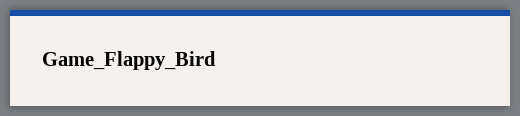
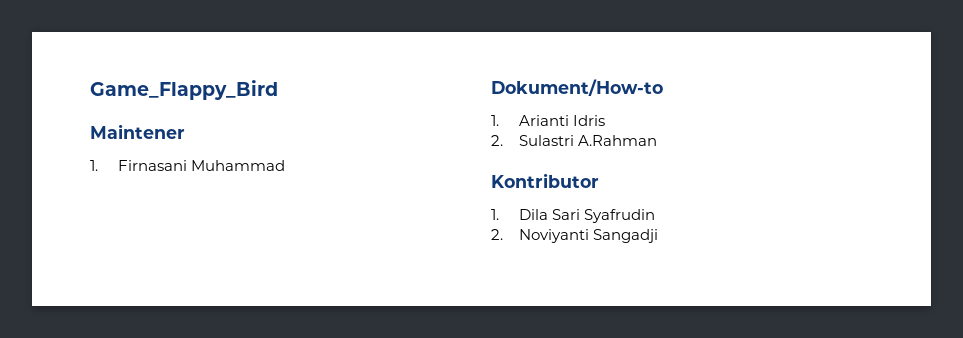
(216, 60) none -> [90,124,185,139] [90,160,286,171] [491,79,663,96] [491,115,606,126] [491,135,658,146] [491,173,599,188] [491,209,656,223] [491,229,659,243] // Maintener // 1. Firnasani Muhammad // Dokument/How-to // 1. Arianti Idris // 2. Sulastri A.Rahman // Kontributor // 1. Dila Sari Syafrudin // 2. Noviyanti Sangadji

